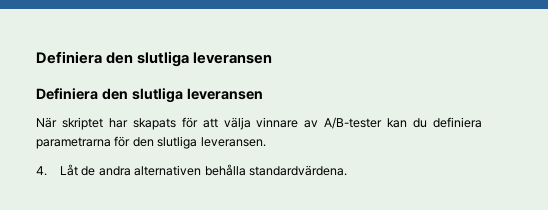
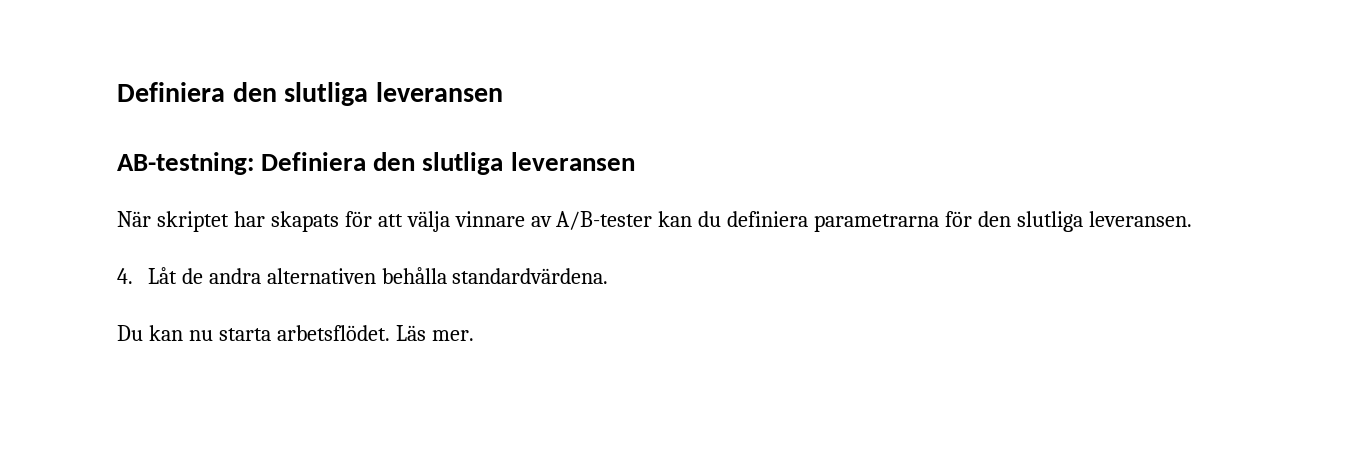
[36,51,273,67] Definiera den slutliga leveransen // -> [117,82,503,106] [117,152,254,175] Definiera den slutliga leveransen // AB-testning:
(347, 170) none -> [117,325,474,341] // Du kan nu starta arbetsflödet. Läs mer.

